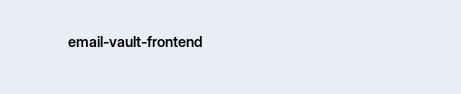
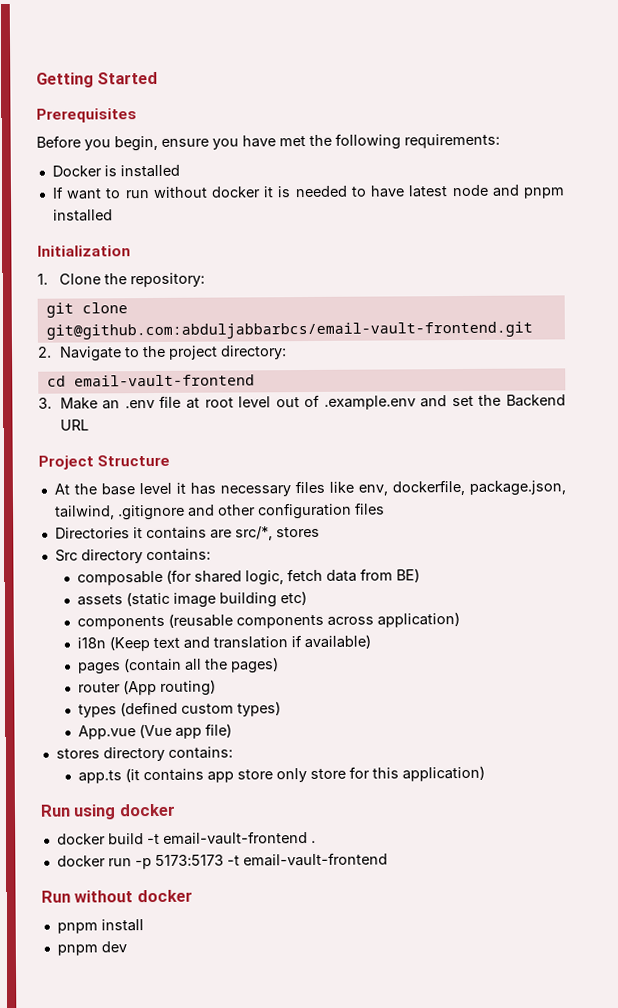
[68,36,203,47] email-vault-frontend -> [36,71,159,88] [36,108,137,123] [36,133,500,152] [51,164,180,178] [51,184,566,200] [52,209,113,222] [37,245,131,257] [37,272,205,288] [45,302,128,318] [45,321,533,340] [37,345,287,362] [46,374,255,387] [38,394,566,410] [59,419,89,431] [38,454,171,470] [53,479,566,497] [54,502,385,521] [54,526,320,541] [54,548,211,564] [76,568,420,586] [76,591,307,608] [76,612,460,630] [76,634,371,652] [77,657,279,675] [77,679,216,696] [77,701,281,718] [77,723,232,740] [55,746,233,762] [77,765,485,784] [40,803,176,820] [56,831,316,845] [56,852,388,870] [41,889,193,903] [56,919,144,934] [56,941,127,956] Getting Started // Prerequisites // Before you begin, ensure you have met the following requirements: // Docker is installed // If want to run without docker it is needed to have latest node and pnpm installed // Initialization // 1. Clone the repository: // git clone git@github.com:abduljabbarbcs/email-vault-frontend.git // 2. Navigate to the project directory: // cd email-vault-frontend // 3. Make an .env file at root level out of .example.env and set the Backend URL // Project Structure // At the base level it has necessary files like env, dockerfile, package.json, tailwind, .gitignore and other configuration files // Directories it contains are src/*, stores // Src directory contains: // composable (for shared logic, fetch data from BE) // assets (static image building etc) // components (reusable components across application) // i18n (Keep text and translation if available) // pages (contain all the pages) // router (App routing) // types (defined custom types) // App.vue (Vue app file) // stores directory contains: // app.ts (it contains app store only store for this application) // Run using docker // docker build -t email-vault-frontend . // docker run -p 5173:5173 -t email-vault-frontend // Run without docker // pnpm install // pnpm dev

